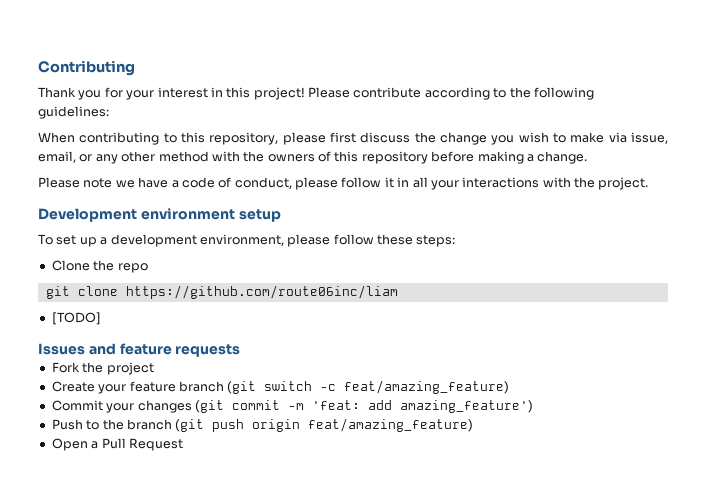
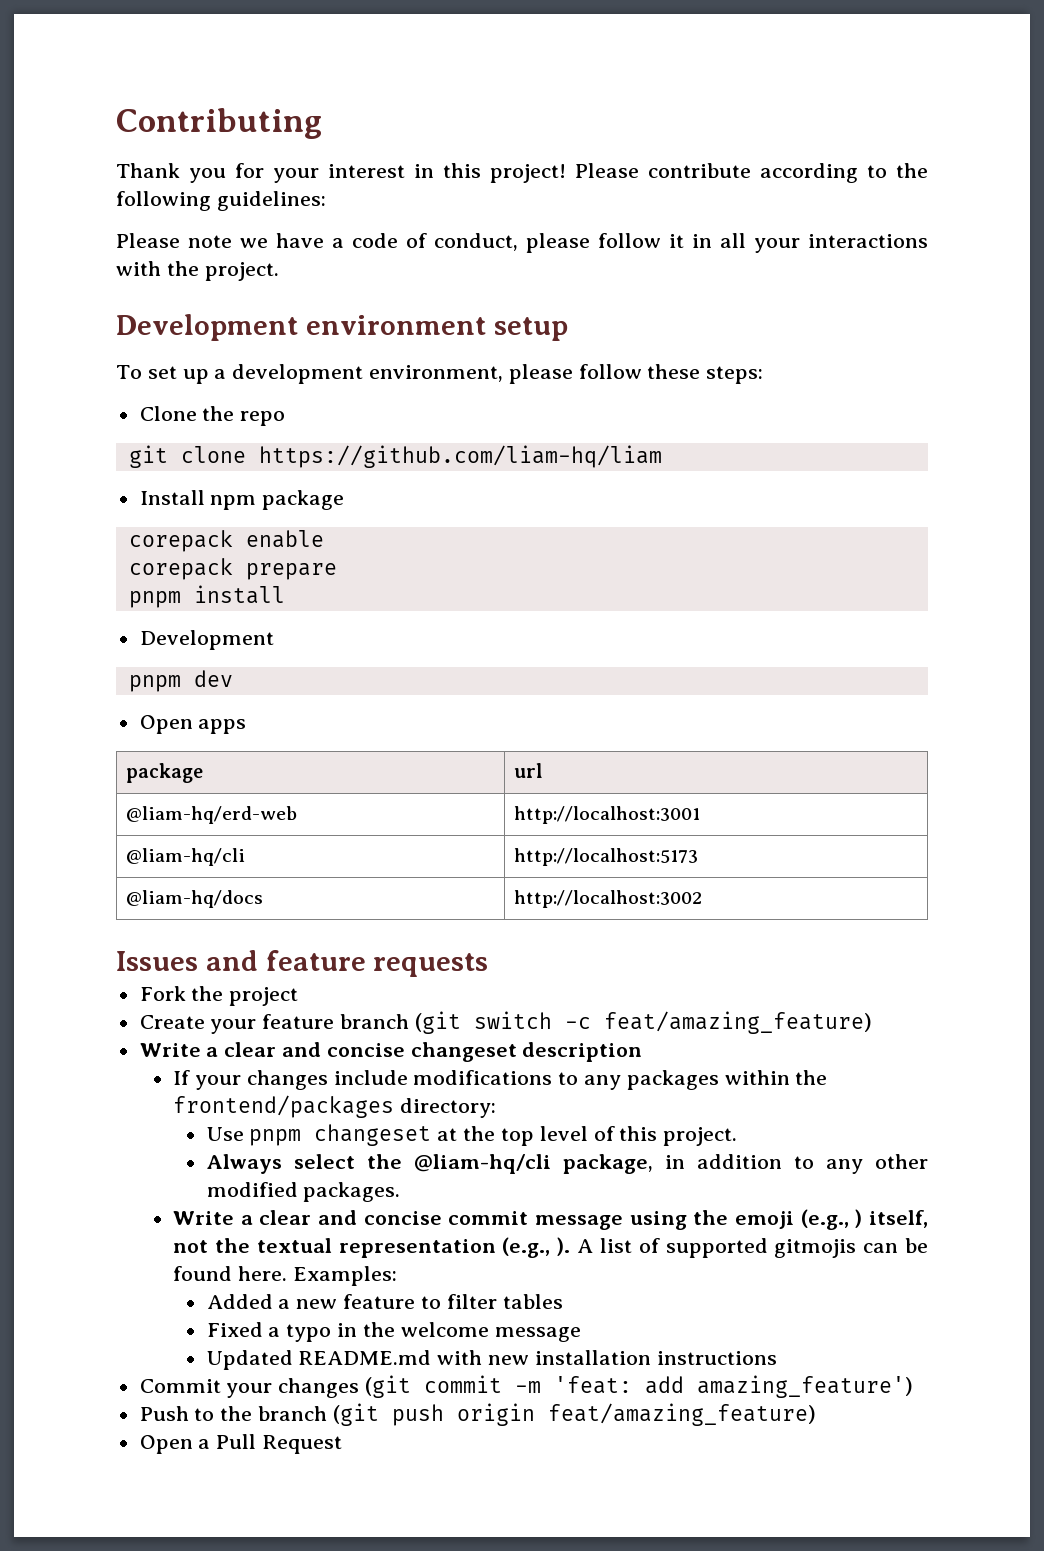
[38,132,669,145] [38,151,588,164] // When contributing to this repository, please first discuss the change you wish to make via issue, email, or any other method with the owners of this repository before making a change. -> (326, 201) none
[125,285,398,299] [51,312,101,325] https://github.com/route06inc/liam // [TODO] -> [258,445,662,468] [139,490,345,510] [128,530,324,552] [128,558,337,580] [128,585,285,608] [139,630,274,650] [128,670,233,692] [139,715,247,734] [126,763,204,783] [514,763,544,778] [126,806,298,824] [514,806,701,824] [126,848,246,866] [514,848,699,866] [126,890,264,908] [514,890,703,908] https://github.com/liam-hq/liam // Install npm package // corepack enable // corepack prepare // pnpm install // Development // pnpm dev // Open apps // package | url // @liam-hq/erd-web | http://localhost:3001 // @liam-hq/cli | http://localhost:5173 // @liam-hq/docs | http://localhost:3002
(510, 387) none -> [139,1042,643,1062] [173,1070,828,1090] [173,1095,496,1118] [206,1124,738,1146] [206,1154,928,1174] [206,1182,401,1202] [173,1209,928,1230] [173,1237,929,1258] [173,1266,397,1286] [206,1294,563,1309] [206,1322,581,1342] [206,1350,777,1370] // Write a clear and concise changeset description // If your changes include modifications to any packages within the frontend/packages directory: // Use pnpm changeset at the top level of this project. // Always select the @liam-hq/cli package, in addition to any other modified packages. // Write a clear and concise commit message using the emoji (e.g., ) itself, not the textual representation (e.g., ). A list of supported gitmojis can be found here. Examples: // Added a new feature to filter tables // Fixed a typo in the welcome message // Updated README.md with new installation instructions

